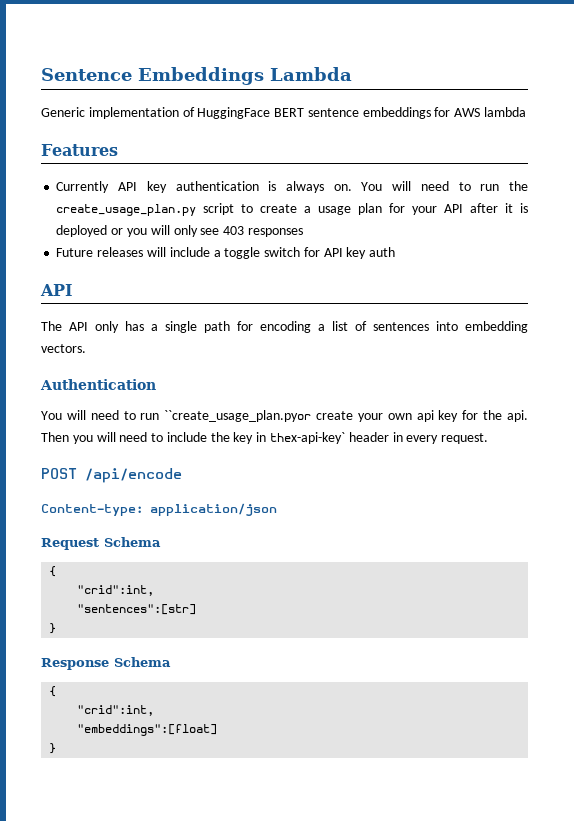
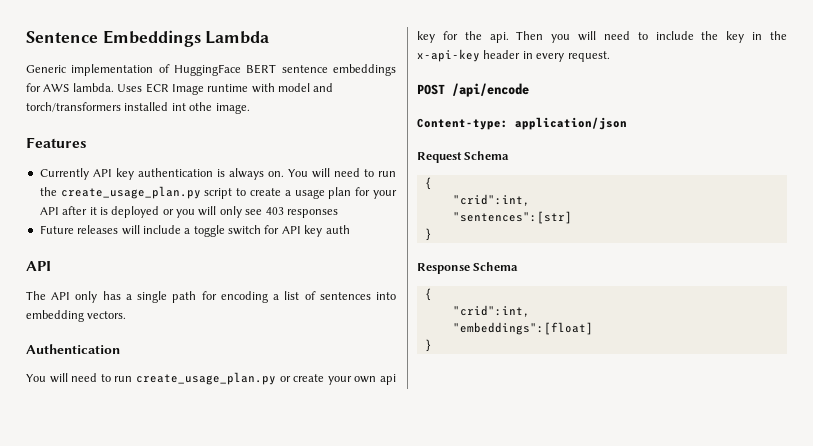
[484,107,527,117] lambda -> [72,83,334,95] [26,102,250,114] lambda. Uses ECR Image runtime with model and torch/transformers installed int othe image.
[164,410,312,422] ``create_usage_plan.pyor -> [136,372,291,385] create_usage_plan.py or
[270,432,346,444] thex-api-key` -> [770,31,787,40] [417,49,480,62] the x-api-key

